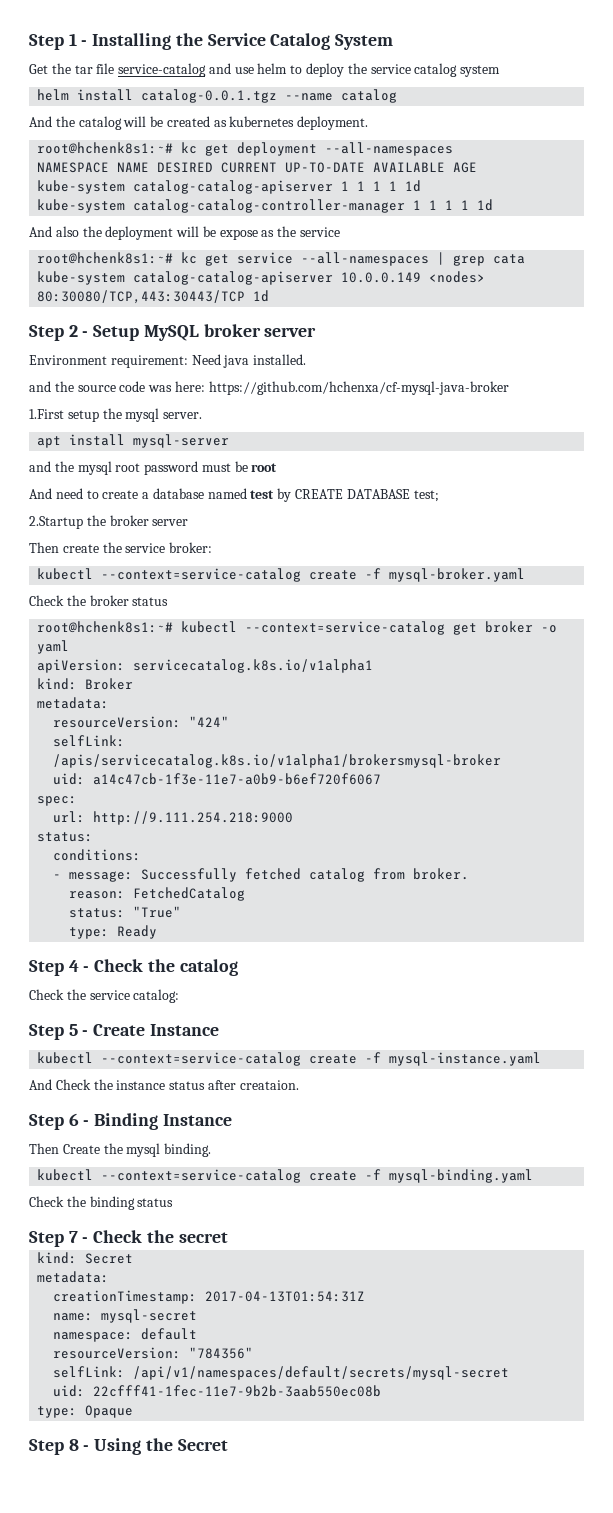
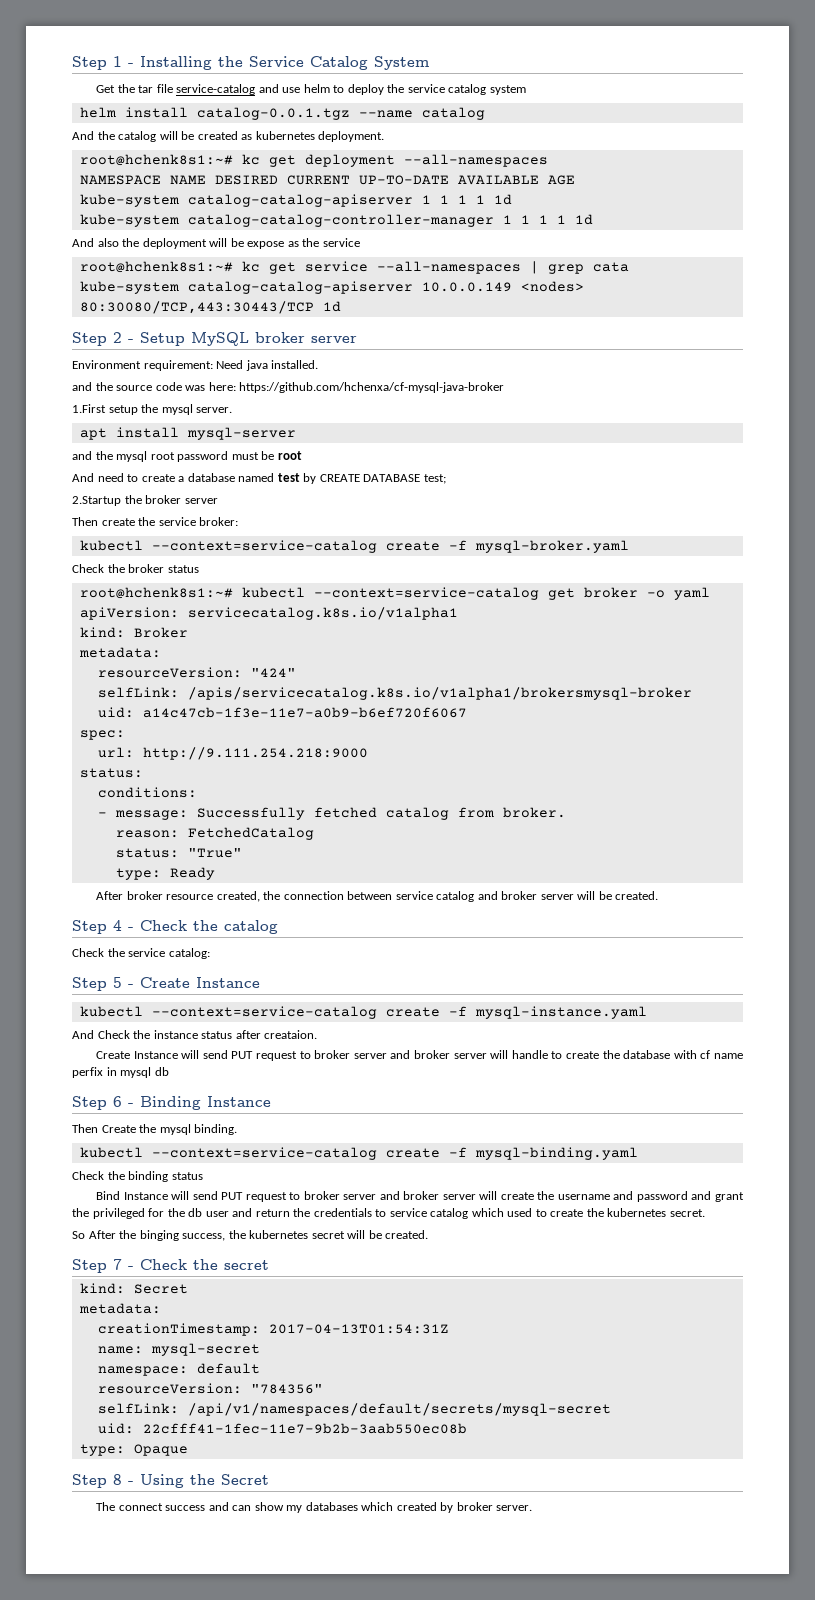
(158, 932) none -> [96,891,659,902] // After broker resource created, the connection between service catalog and broker server will be created.
(299, 1085) none -> [96,1050,744,1061] [72,1067,169,1078] // Create Instance will send PUT request to broker server and broker server will handle to create the database with cf name perfix in mysql db
(174, 1202) none -> [96,1191,744,1202] [72,1208,705,1219] [72,1230,429,1241] // Bind Instance will send PUT request to broker server and broker server will create the username and password and grant the privileged for the db user and return the credentials to service catalog which used to create the kubernetes secret. // So After the binging success, the kubernetes secret will be created.
(228, 1445) none -> [96,1502,533,1513] // The connect success and can show my databases which created by broker server.

